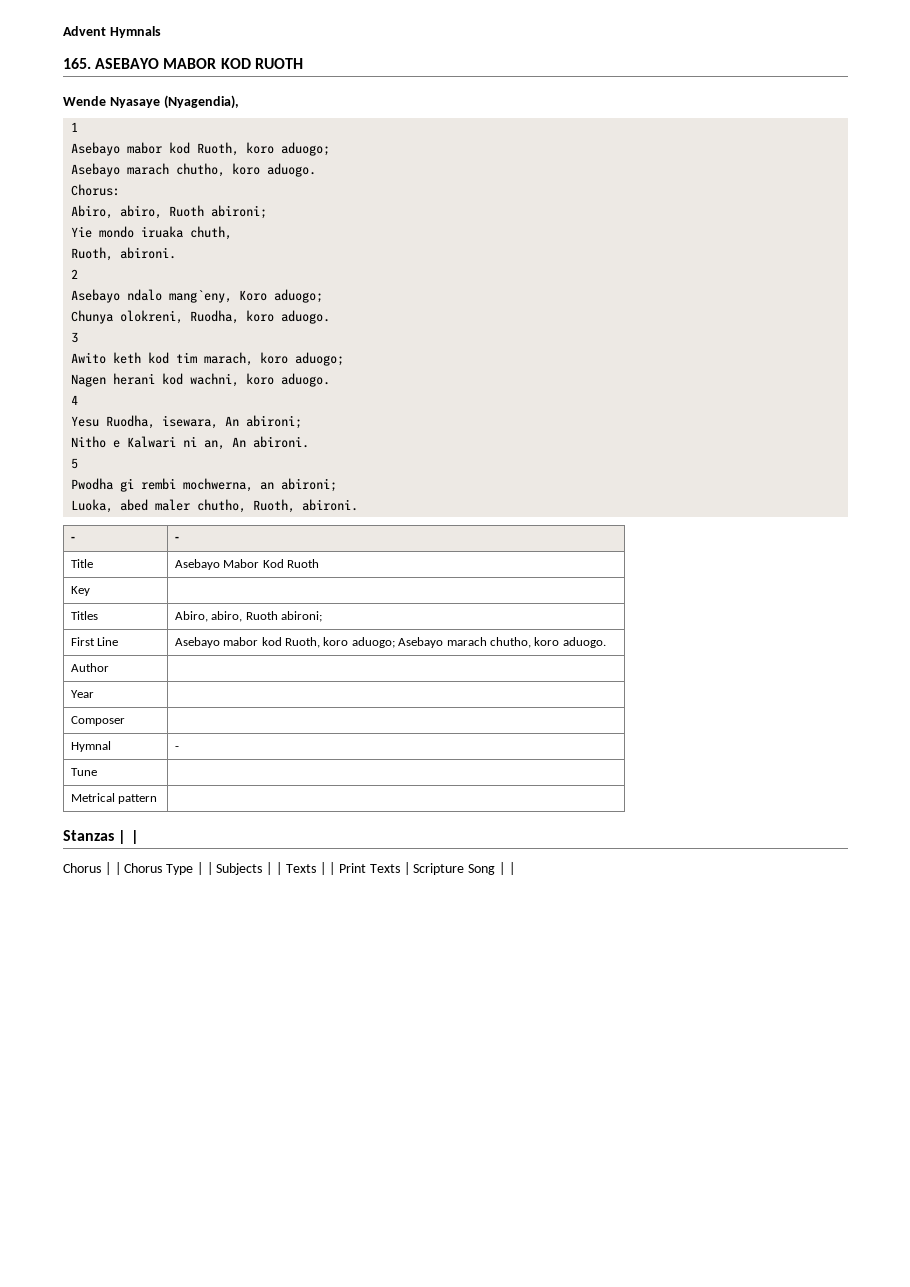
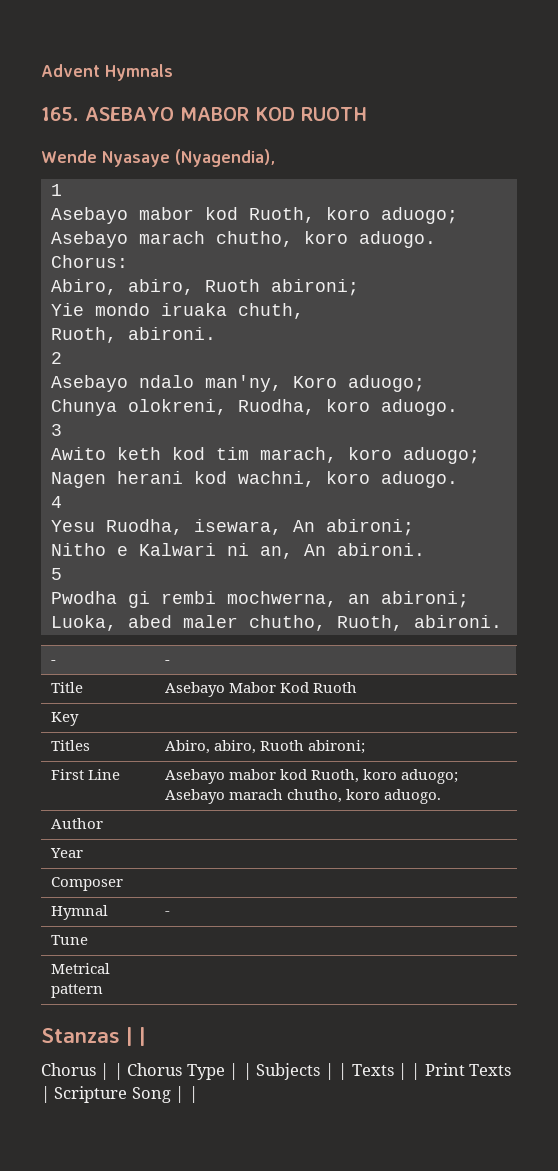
[169,290,233,303] mang`eny, -> [204,375,282,392] man'ny,

